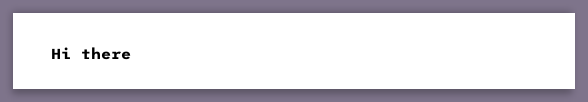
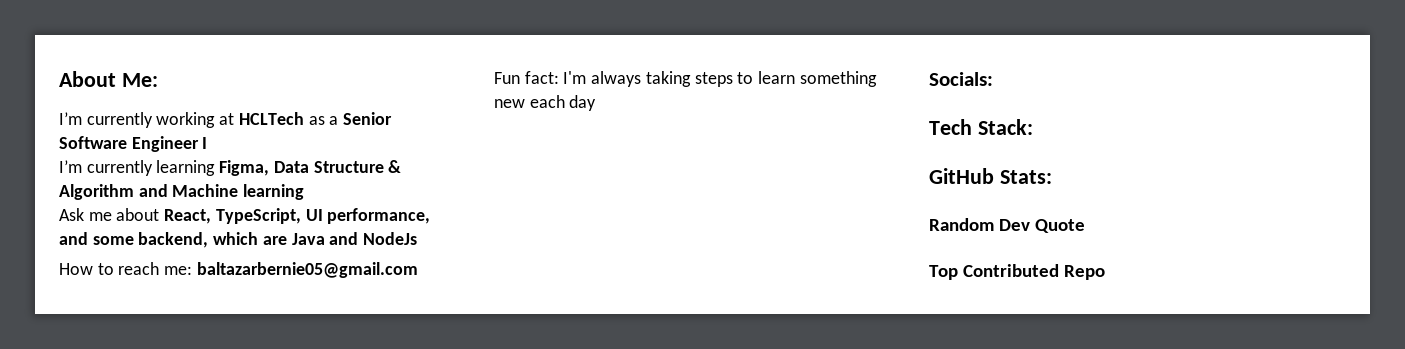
[51,47,131,60] Hi there -> [59,71,158,87] [59,112,393,128] [59,136,208,152] [59,160,402,176] [59,184,305,200] [59,208,431,224] [59,232,418,248] [59,262,418,278] [494,71,877,87] [494,95,597,111] [929,72,993,86] [929,119,1033,135] [929,168,1052,184] [929,218,1086,233] [929,264,1106,280] About Me: // I’m currently working at HCLTech as a Senior Software Engineer I // I’m currently learning Figma, Data Structure & Algorithm and Machine learning // Ask me about React, TypeScript, UI performance, and some backend, which are Java and NodeJs // How to reach me: baltazarbernie05@gmail.com // Fun fact: I'm always taking steps to learn something new each day // Socials: // Tech Stack: // GitHub Stats: // Random Dev Quote // Top Contributed Repo

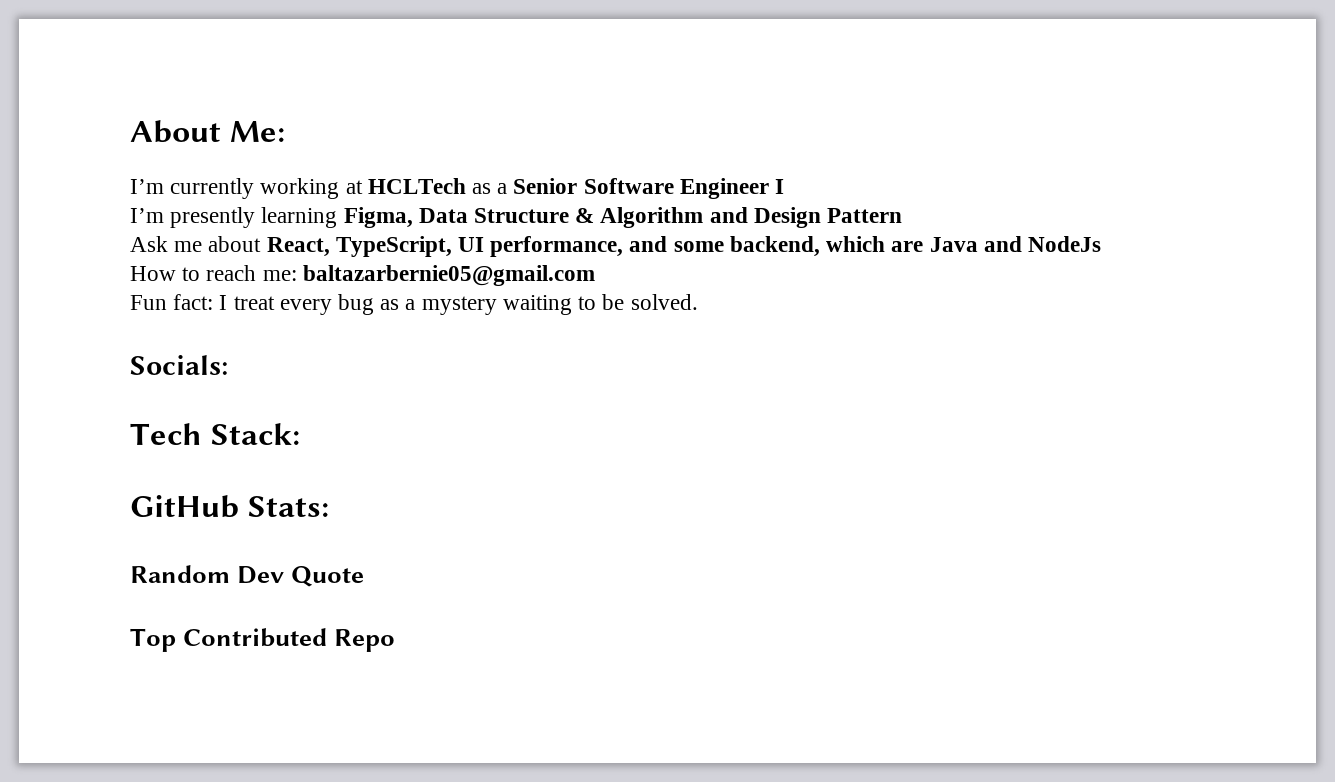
[86,160,153,176] currently -> [170,207,256,228] presently
[172,184,305,200] Machine learning -> [753,207,903,228] Design Pattern
[563,71,877,87] [494,95,597,111] I'm always taking steps to learn something new each day -> [219,294,698,315] I treat every bug as a mystery waiting to be solved.

